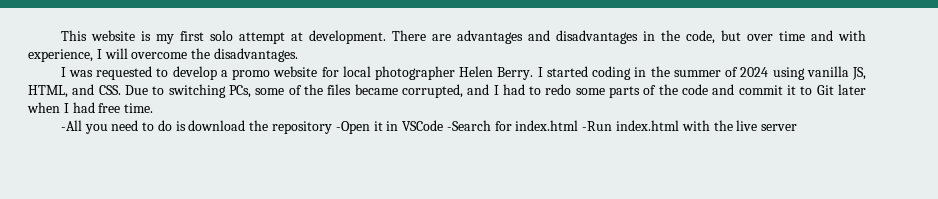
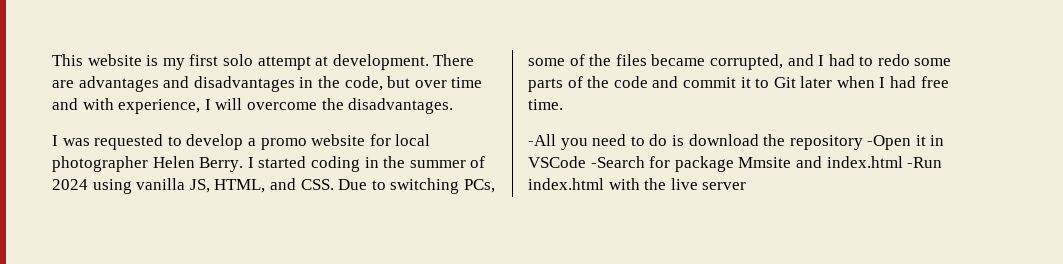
(512, 126) none -> [674,156,822,172] package Mmsite and

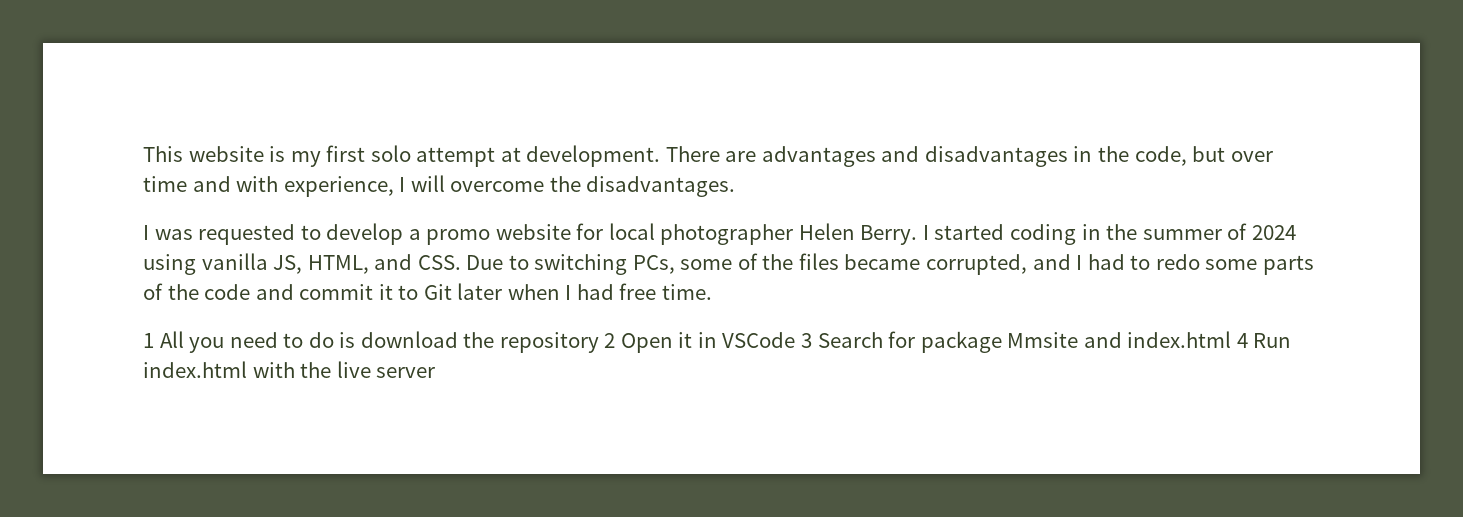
[528,134,556,146] -All -> [143,331,184,348] 1 All
[867,135,912,150] -Open -> [604,333,673,353] 2 Open
[590,156,645,168] -Search -> [801,332,883,348] 3 Search
[907,157,943,168] -Run -> [1236,333,1292,348] 4 Run

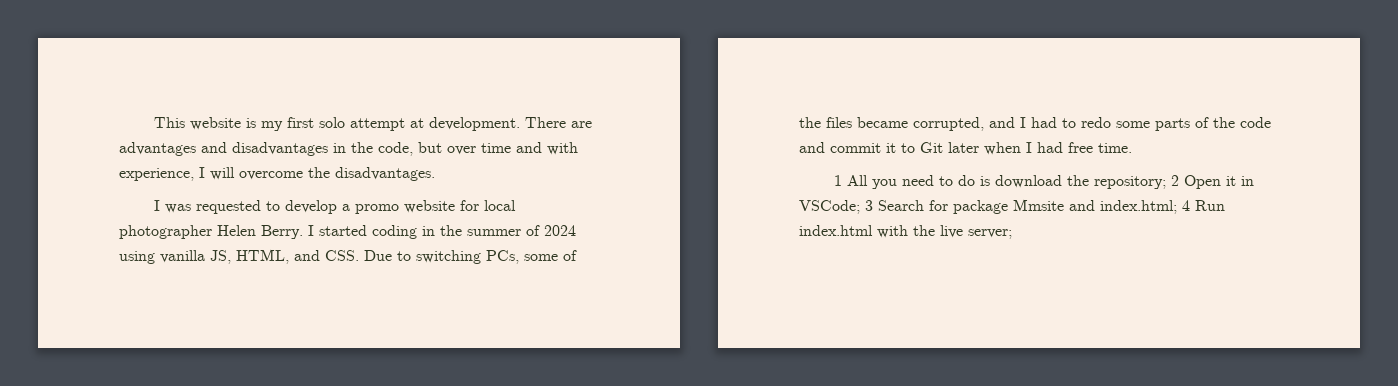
[499,332,599,353] repository -> [1094,176,1167,189] repository;
[722,332,796,348] VSCode -> [799,200,860,214] VSCode;
[1127,331,1232,348] index.html -> [1100,200,1177,214] index.html;
[376,367,436,378] server -> [968,229,1012,239] server;

